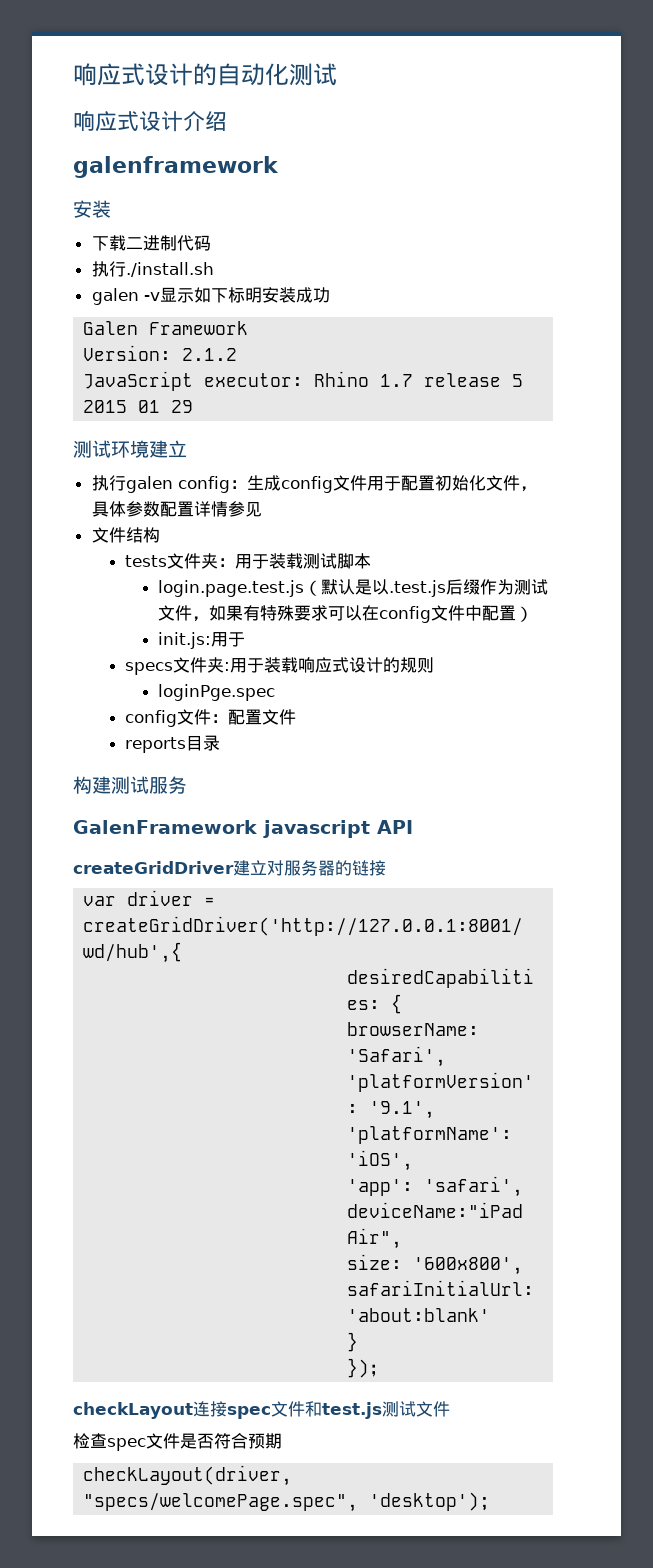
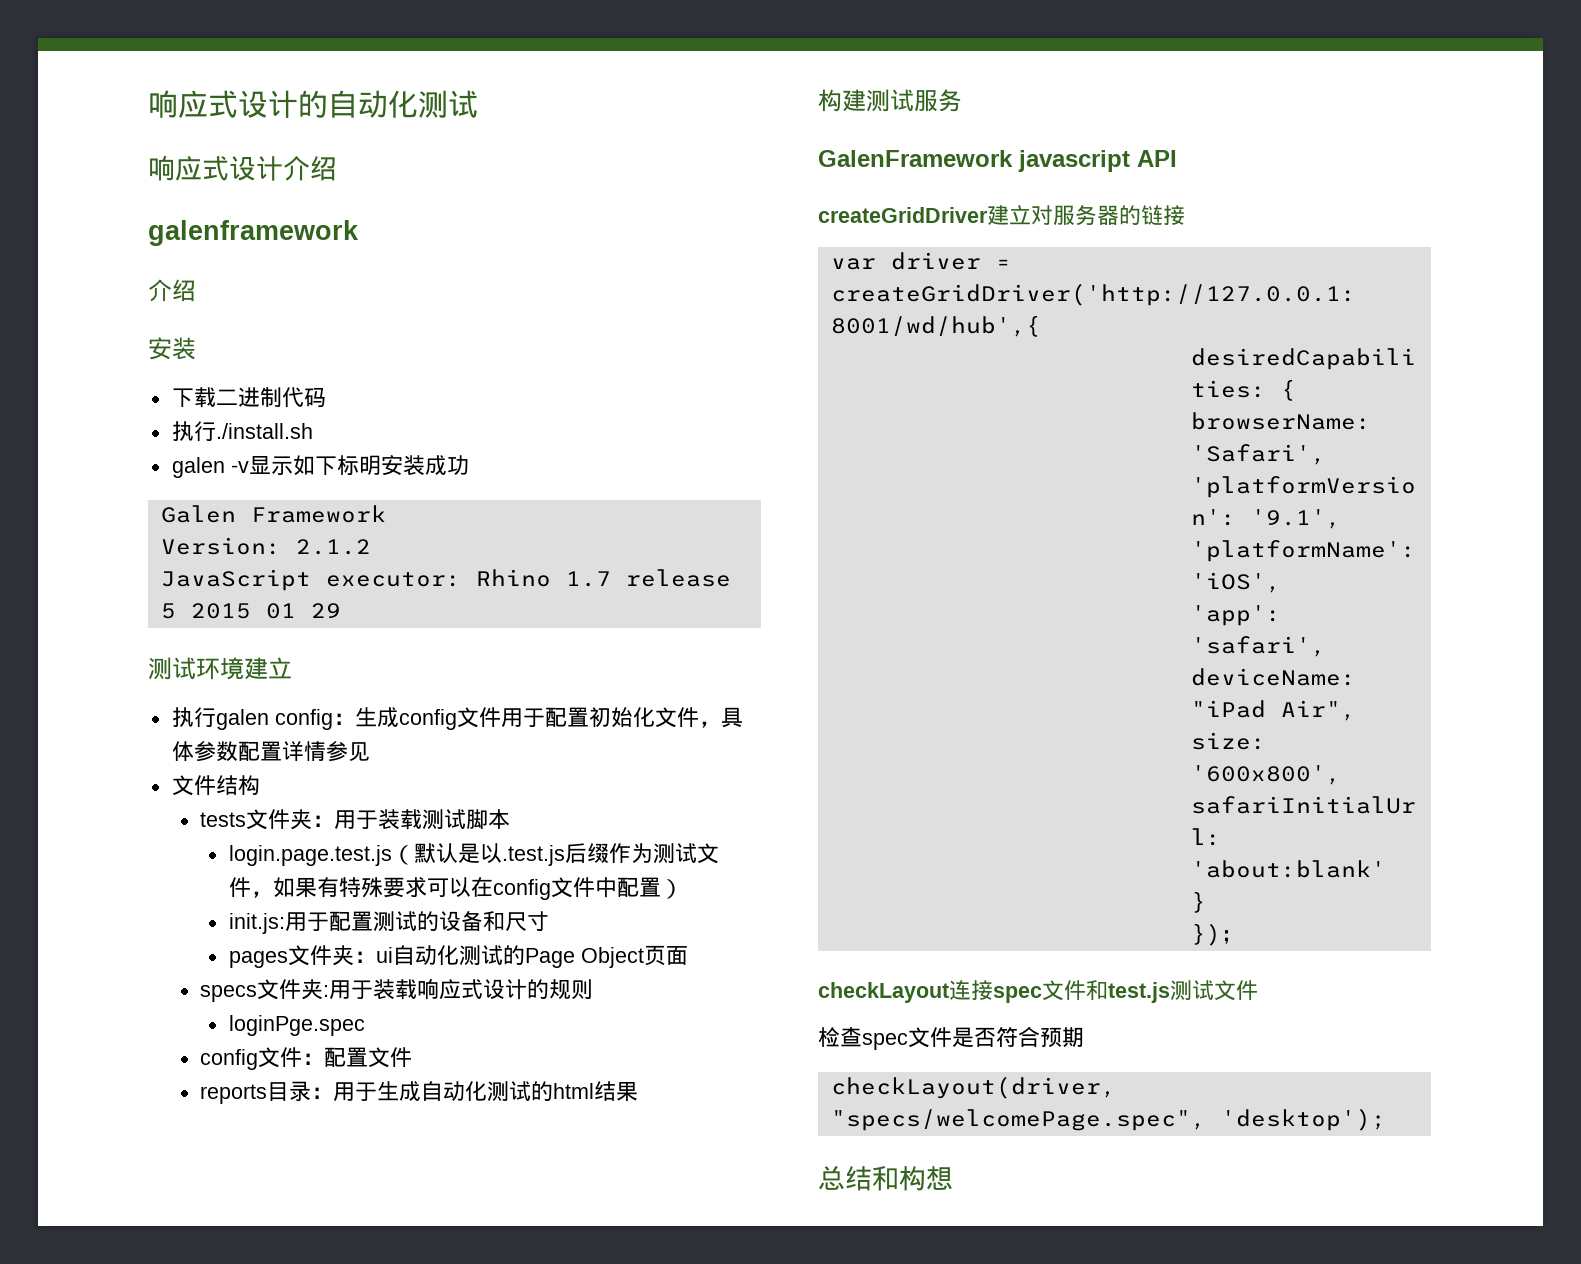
(279, 167) none -> [148,279,196,302] // 介绍
(246, 639) none -> [328,911,549,932] [228,945,688,968] 配置测试的设备和尺寸 // pages文件夹：ui自动化测试的Page Object页面
(221, 743) none -> [311,1081,639,1102] ：用于生成自动化测试的html结果
(491, 1501) none -> [818,1166,953,1191] // 总结和构想

